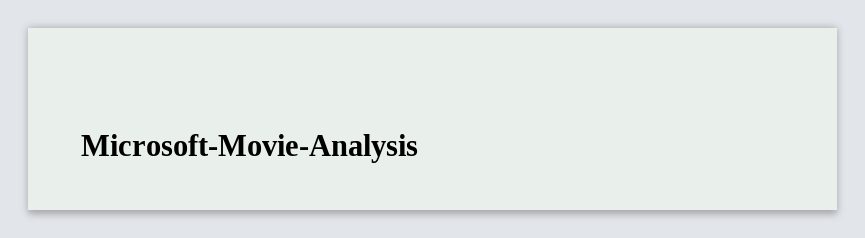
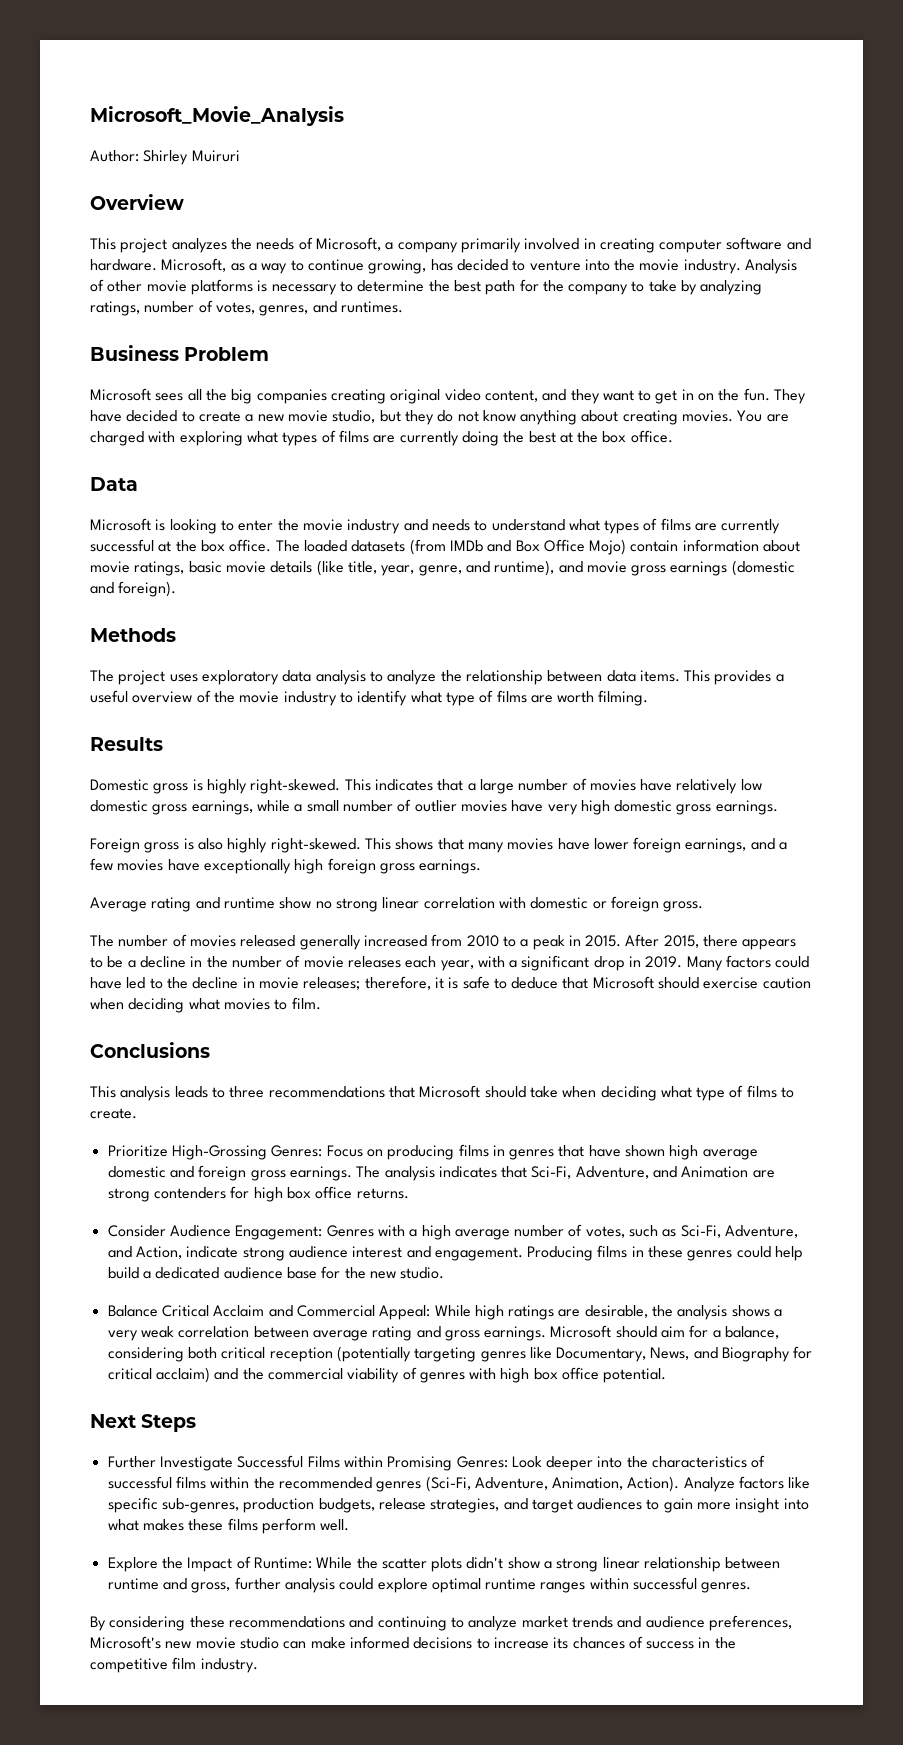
[81,134,418,163] Microsoft-Movie-Analysis -> [90,106,344,126] [90,150,240,165] [90,194,184,210] [90,237,811,253] [90,258,798,274] [90,279,763,295] [90,300,403,316] [90,345,270,361] [90,388,807,404] [90,410,789,425] [90,430,673,446] [90,477,138,491] [90,518,781,534] [90,539,801,555] [90,560,795,576] [90,581,177,597] [90,628,176,642] [90,670,784,685] [90,690,649,706] [90,737,163,751] [90,778,762,794] [90,799,778,815] [90,837,788,853] [90,858,482,874] [90,896,704,912] [90,934,797,950] [90,955,810,971] [90,976,811,990] [90,997,321,1013] [90,1042,210,1058] [90,1085,795,1101] [90,1108,137,1119] [107,1144,758,1160] [107,1165,775,1181] [107,1186,409,1202] [107,1224,799,1240] [107,1245,804,1261] [107,1266,445,1279] [107,1305,783,1320] [107,1325,780,1341] [107,1346,813,1362] [107,1367,667,1383] [90,1414,197,1432] [107,1455,766,1471] [107,1476,811,1492] [107,1497,809,1513] [107,1518,350,1534] [107,1556,781,1572] [107,1577,752,1593] [90,1615,792,1631] [90,1636,736,1649] [90,1657,258,1673] Microsoft_Movie_Analysis // Author: Shirley Muiruri // Overview // This project analyzes the needs of Microsoft, a company primarily involved in creating computer software and hardware. Microsoft, as a way to continue growing, has decided to venture into the movie industry. Analysis of other movie platforms is necessary to determine the best path for the company to take by analyzing ratings, number of votes, genres, and runtimes. // Business Problem // Microsoft sees all the big companies creating original video content, and they want to get in on the fun. They have decided to create a new movie studio, but they do not know anything about creating movies. You are charged with exploring what types of films are currently doing the best at the box office. // Data // Microsoft is looking to enter the movie industry and needs to understand what types of films are currently successful at the box office. The loaded datasets (from IMDb and Box Office Mojo) contain information about movie ratings, basic movie details (like title, year, genre, and runtime), and movie gross earnings (domestic and foreign). // Methods // The project uses exploratory data analysis to analyze the relationship between data items. This provides a useful overview of the movie industry to identify what type of films are worth filming. // Results // Domestic gross is highly right-skewed. This indicates that a large number of movies have relatively low domestic gross earnings, while a small number of outlier movies have very high domestic gross earnings. // Foreign gross is also highly right-skewed. This shows that many movies have lower foreign earnings, and a few movies have exceptionally high foreign gross earnings. // Average rating and runtime show no strong linear correlation with domestic or foreign gross. // The number of movies released generally increased from 2010 to a peak in 2015. After 2015, there appears to be a decline in the number of movie releases each year, with a significant drop in 2019. Many factors could have led to the decline in movie releases; therefore, it is safe to deduce that Microsoft should exercise caution when deciding what movies to film. // Conclusions // This analysis leads to three recommendations that Microsoft should take when deciding what type of films to create. // Prioritize High-Grossing Genres: Focus on producing films in genres that have shown high average domestic and foreign gross earnings. The analysis indicates that Sci-Fi, Adventure, and Animation are strong contenders for high box office returns. // Consider Audience Engagement: Genres with a high average number of votes, such as Sci-Fi, Adventure, and Action, indicate strong audience interest and engagement. Producing films in these genres could help build a dedicated audience base for the new studio. // Balance Critical Acclaim and Commercial Appeal: While high ratings are desirable, the analysis shows a very weak correlation between average rating and gross earnings. Microsoft should aim for a balance, considering both critical reception (potentially targeting genres like Documentary, News, and Biography for critical acclaim) and the commercial viability of genres with high box office potential. // Next Steps // Further Investigate Successful Films within Promising Genres: Look deeper into the characteristics of successful films within the recommended genres (Sci-Fi, Adventure, Animation, Action). Analyze factors like specific sub-genres, production budgets, release strategies, and target audiences to gain more insight into what makes these films perform well. // Explore the Impact of Runtime: While the scatter plots didn't show a strong linear relationship between runtime and gross, further analysis could explore optimal runtime ranges within successful genres. // By considering these recommendations and continuing to analyze market trends and audience preferences, Microsoft's new movie studio can make informed decisions to increase its chances of success in the competitive film industry.

